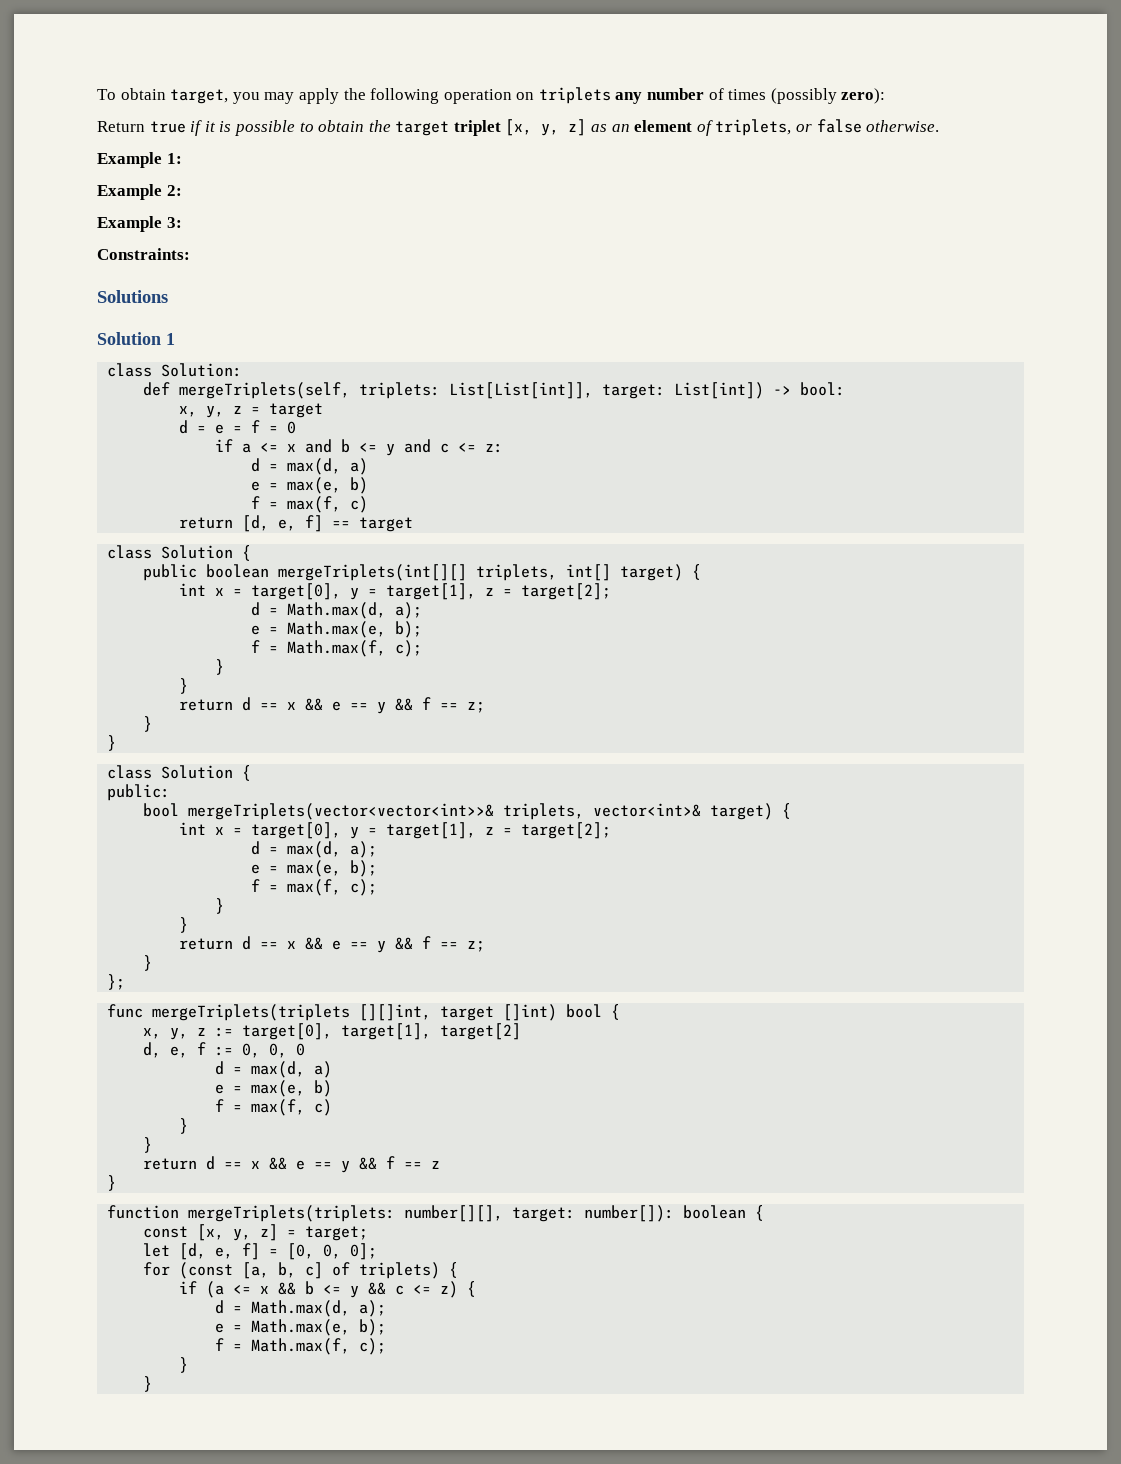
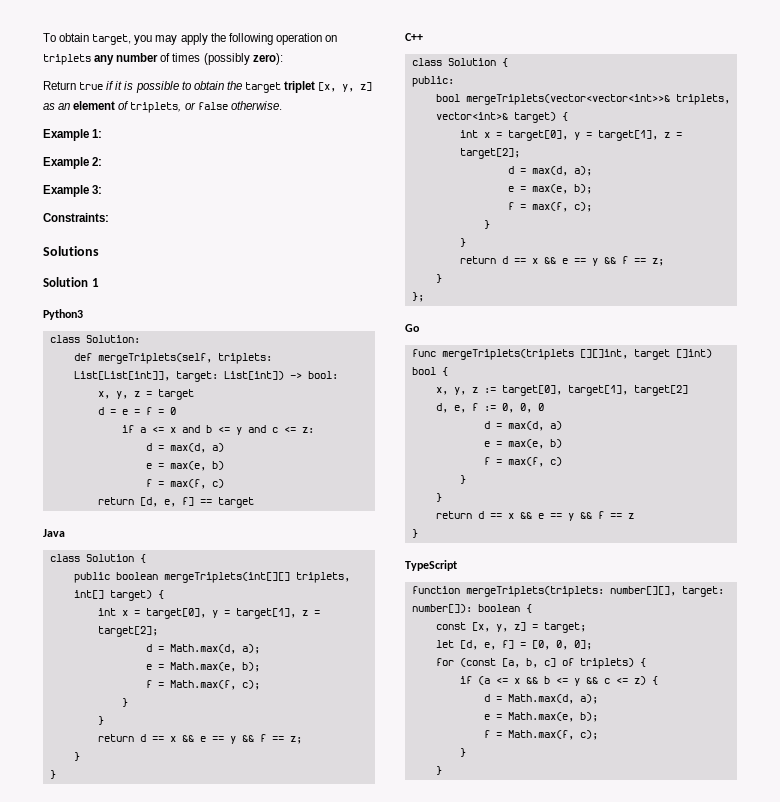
(175, 339) none -> [43,309,83,320] // Python3
(414, 524) none -> [43,529,65,537] // Java
(117, 743) none -> [405,33,423,41] // C++
(126, 982) none -> [405,324,420,332] // Go
(117, 1183) none -> [405,560,457,571] // TypeScript

